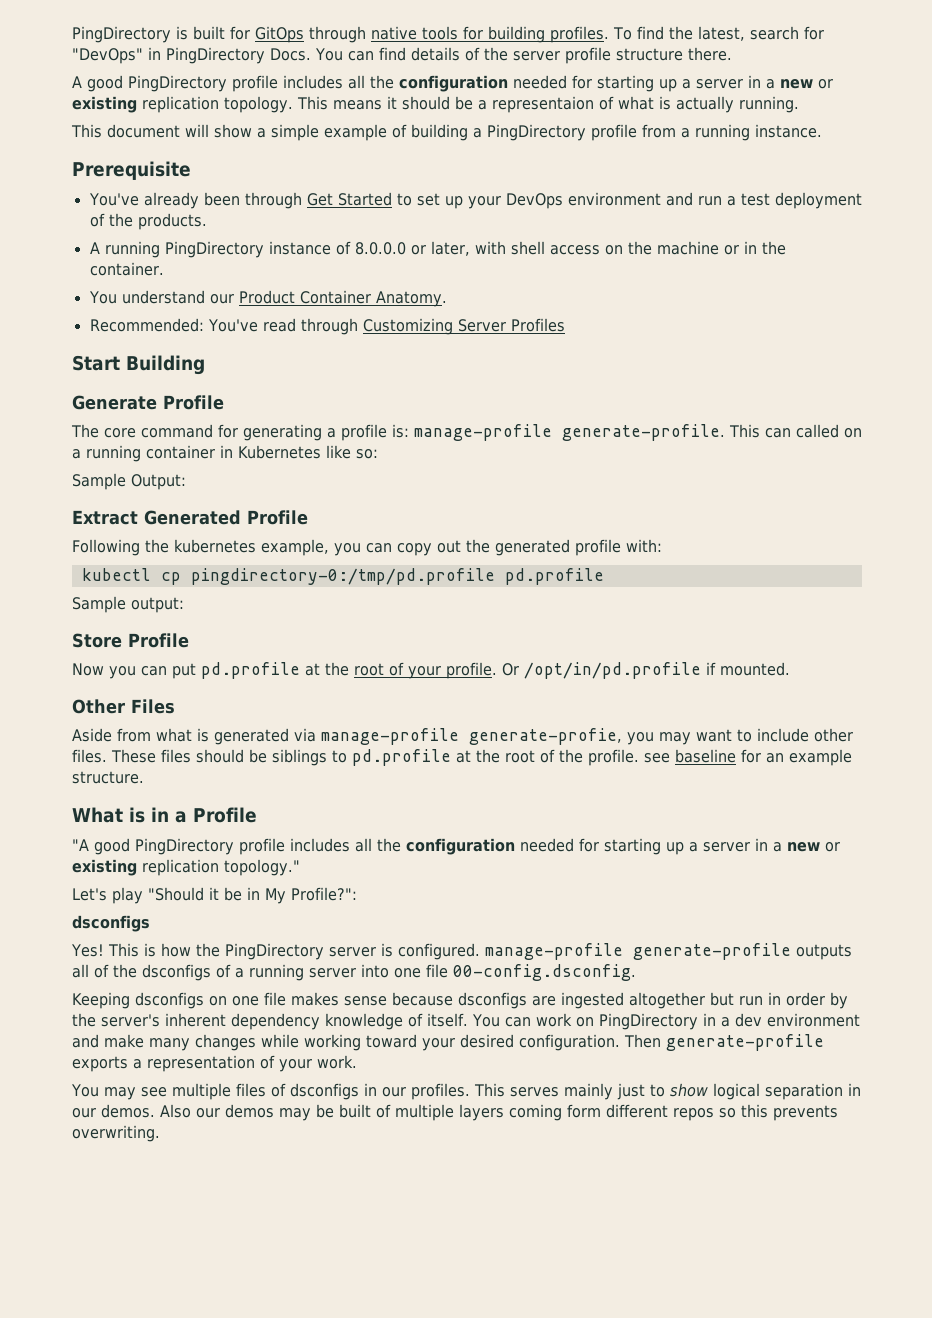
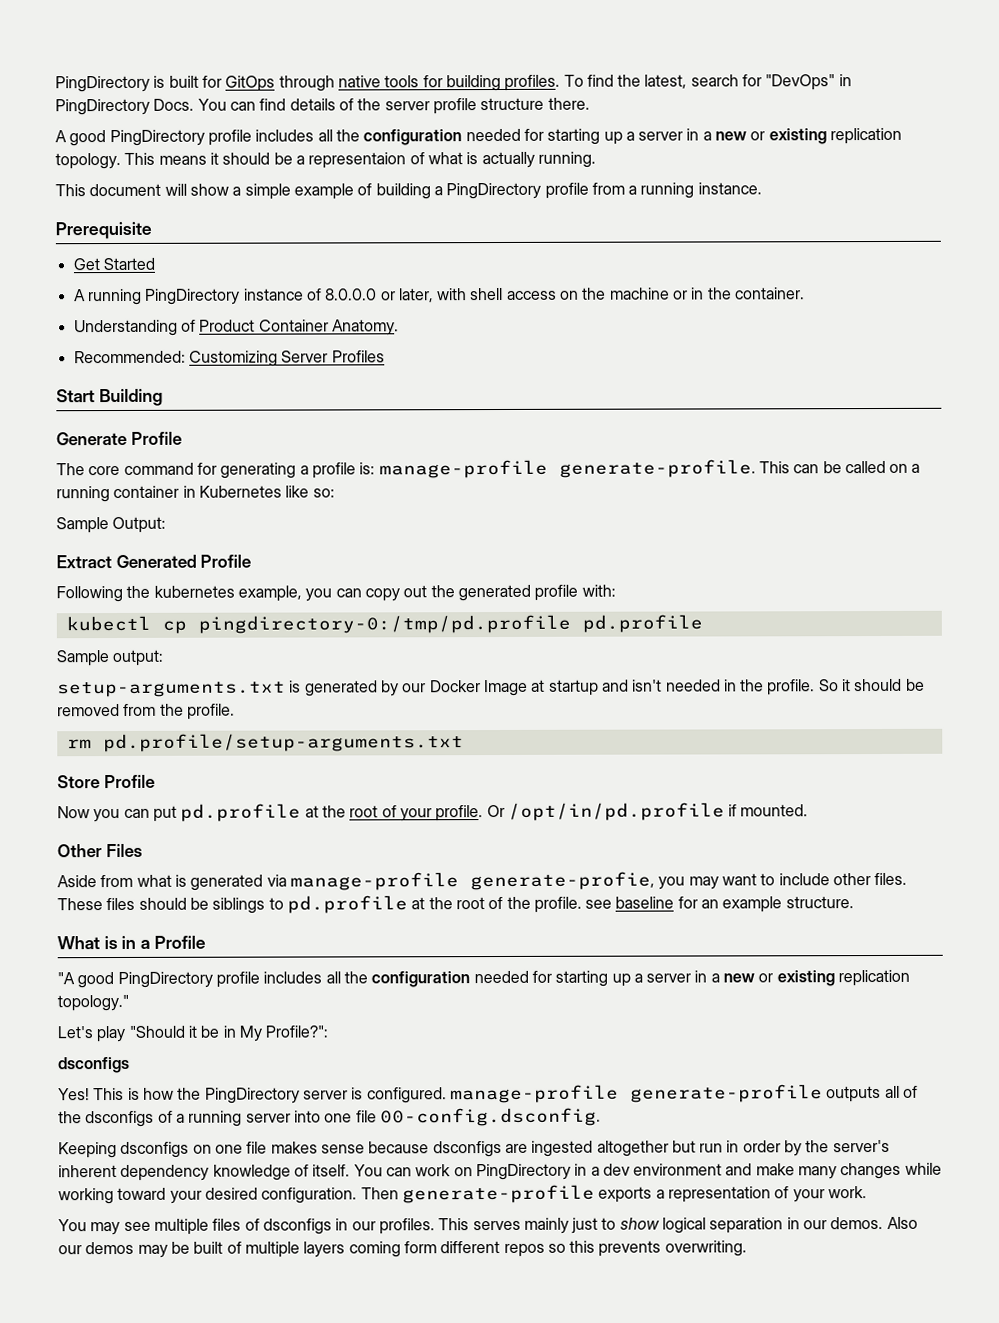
[88,192,862,209] [89,213,207,230] You've already been through Get Started to set up your DevOps environment and run a test deployment of the products. -> [72,257,155,271] Get Started
[88,290,234,304] You understand our -> [73,319,196,337] Understanding of
[207,318,358,335] You've read through -> (186, 357) none
(791, 433) none -> [822,461,842,474] be
(184, 605) none -> [57,678,925,698] [57,703,235,720] [66,733,464,753] // setup-arguments.txt is generated by our Docker Image at startup and isn't needed in the profile. So it should be removed from the profile. // rm pd.profile/setup-arguments.txt

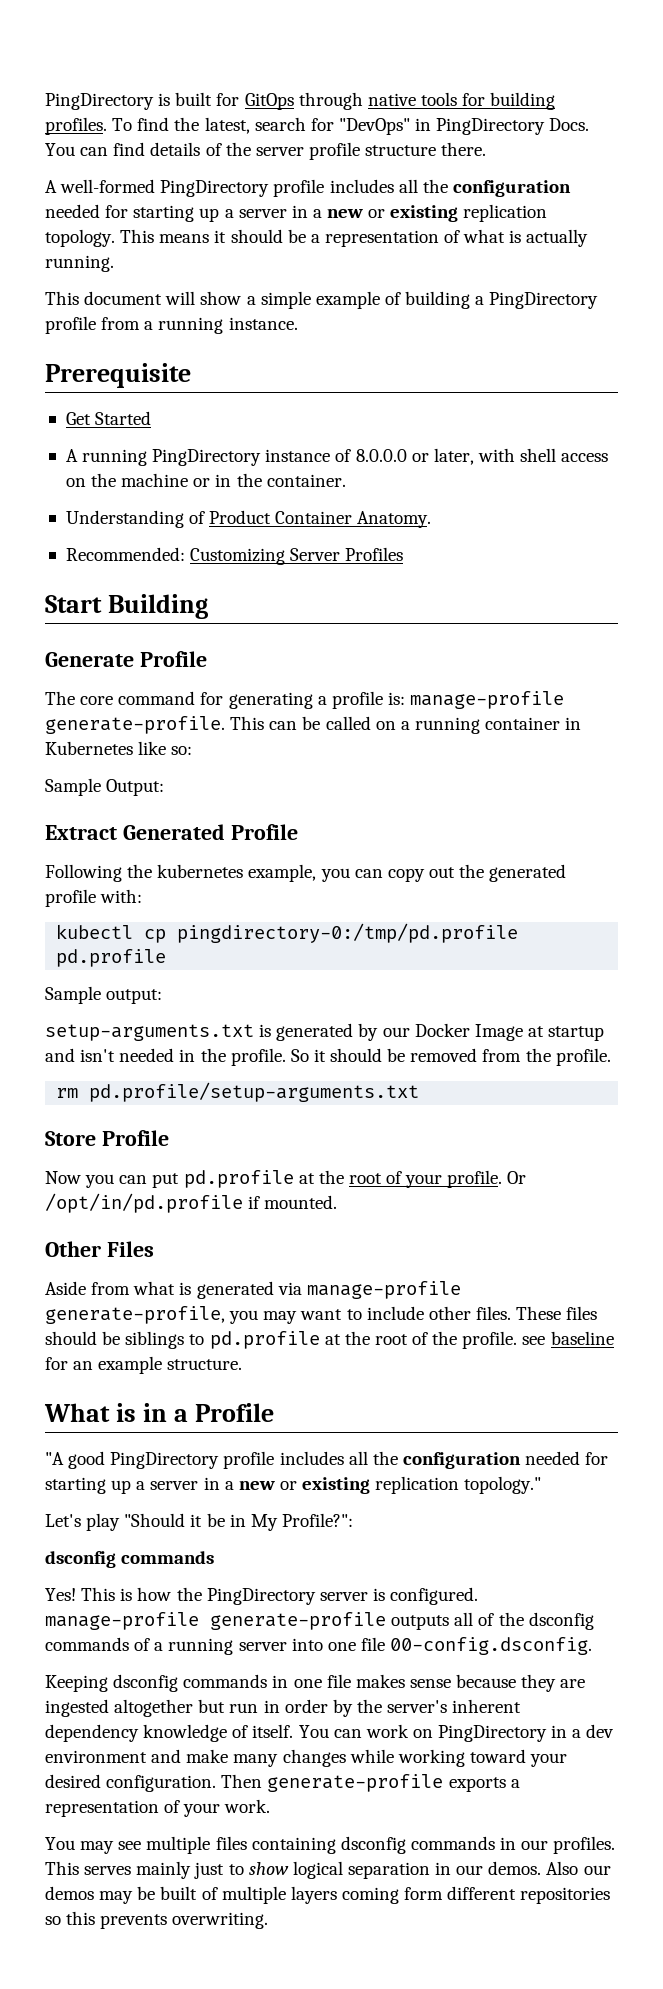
[69,130,107,147] good -> [60,179,156,193] well-formed
[308,152,407,169] representaion -> [324,230,439,247] representation
[469,871,655,891] generate-profie, -> [45,1306,225,1324] generate-profile,
[58,1056,130,1074] dsconfigs -> [45,1551,215,1568] dsconfig commands
[85,1110,155,1128] dsconfigs -> [528,1612,594,1630] [45,1637,129,1651] dsconfig commands
[120,1141,212,1158] dsconfigs on -> [113,1674,289,1692] dsconfig commands in
[432,1140,502,1158] dsconfigs -> [521,1674,557,1692] they
[244,1218,332,1235] of dsconfigs -> [251,1836,495,1854] containing dsconfig commands
[503,1243,545,1257] repos -> [520,1887,611,1904] repositories

